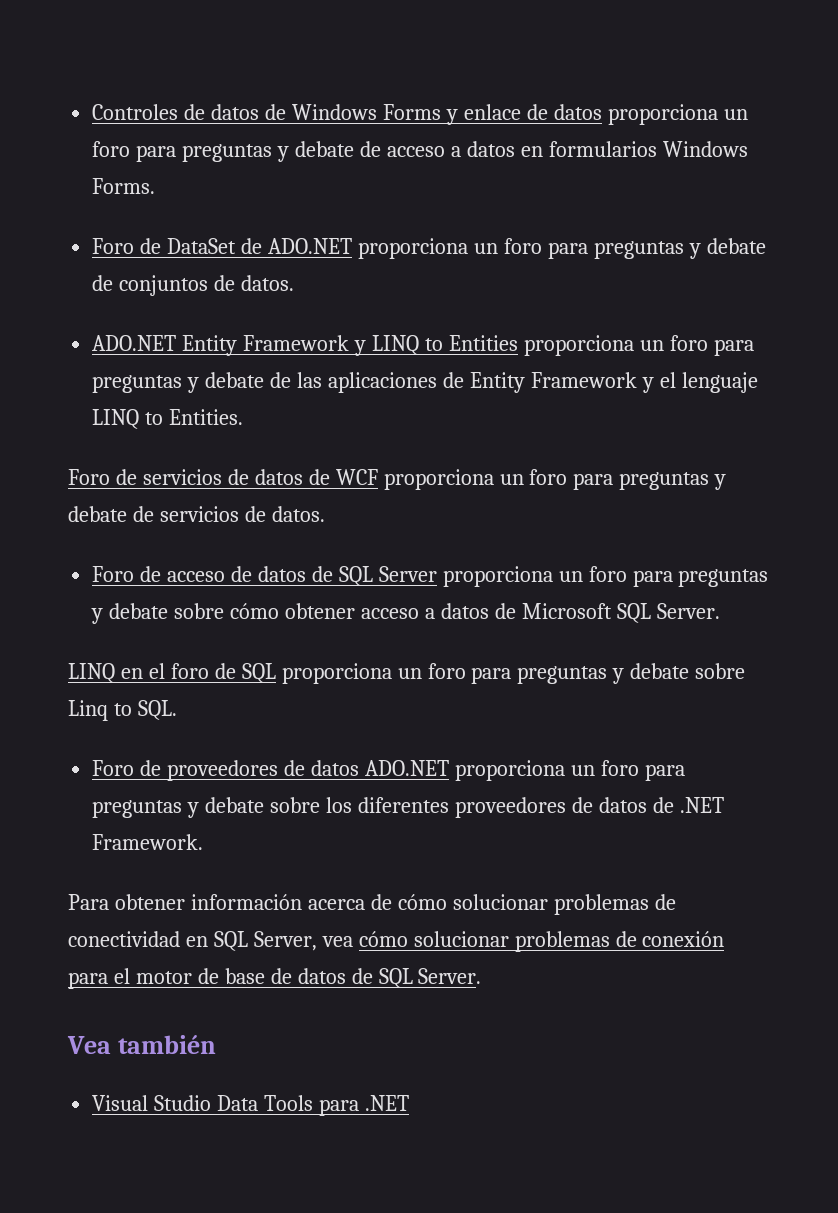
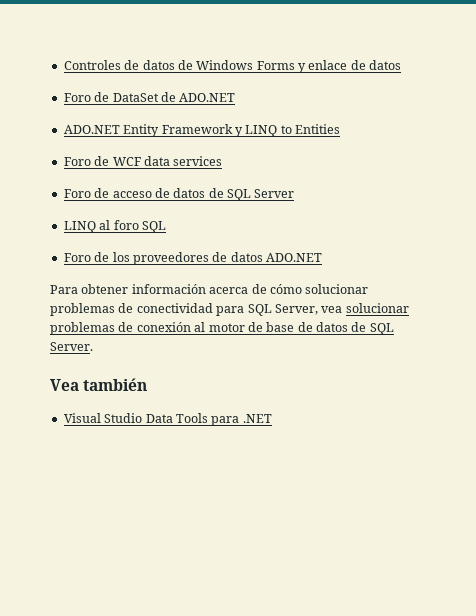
[607,104,748,125] [92,141,748,162] [92,178,156,194] proporciona un foro para preguntas y debate de acceso a datos en formularios Windows Forms. -> (402, 65) none
[357,238,766,259] [92,275,295,296] proporciona un foro para preguntas y debate de conjuntos de datos. -> (236, 97) none
[523,335,754,356] [92,372,758,393] [92,409,244,429] [68,469,727,490] [68,506,325,522] proporciona un foro para preguntas y debate de las aplicaciones de Entity Framework y el lenguaje LINQ to Entities. // Foro de servicios de datos de WCF proporciona un foro para preguntas y debate de servicios de datos. -> [63,156,223,166] // Foro de WCF data services
[442,566,769,587] [91,603,720,624] [68,663,746,684] [68,700,177,721] [92,760,162,776] proporciona un foro para preguntas y debate sobre cómo obtener acceso a datos de Microsoft SQL Server. // LINQ en el foro de SQL proporciona un foro para preguntas y debate sobre Linq to SQL. // Foro de -> [63,220,166,233] [63,252,130,262] // LINQ al foro SQL // Foro de los
[454,760,685,781] [92,797,724,818] [92,834,204,850] proporciona un foro para preguntas y debate sobre los diferentes proveedores de datos de .NET Framework. -> (322, 257) none
[185,936,208,947] en -> [216,306,245,316] para
[358,931,408,947] cómo -> (343, 309) none
[68,968,130,989] para el -> [194,322,206,332] al

